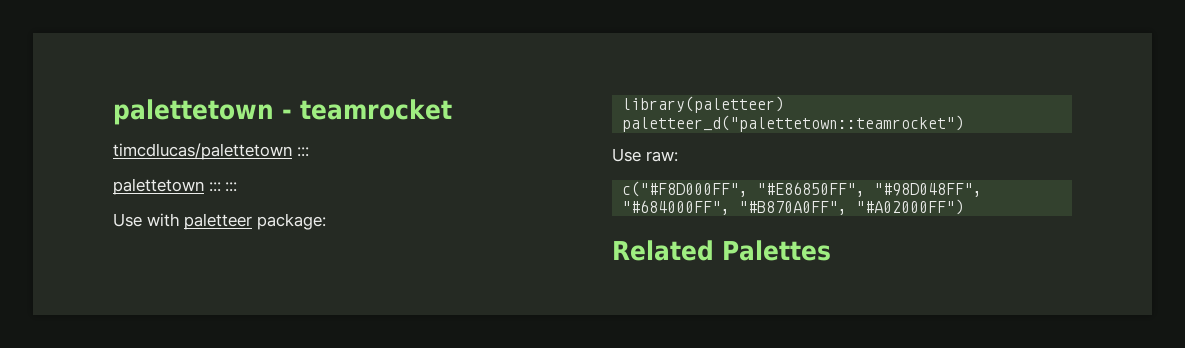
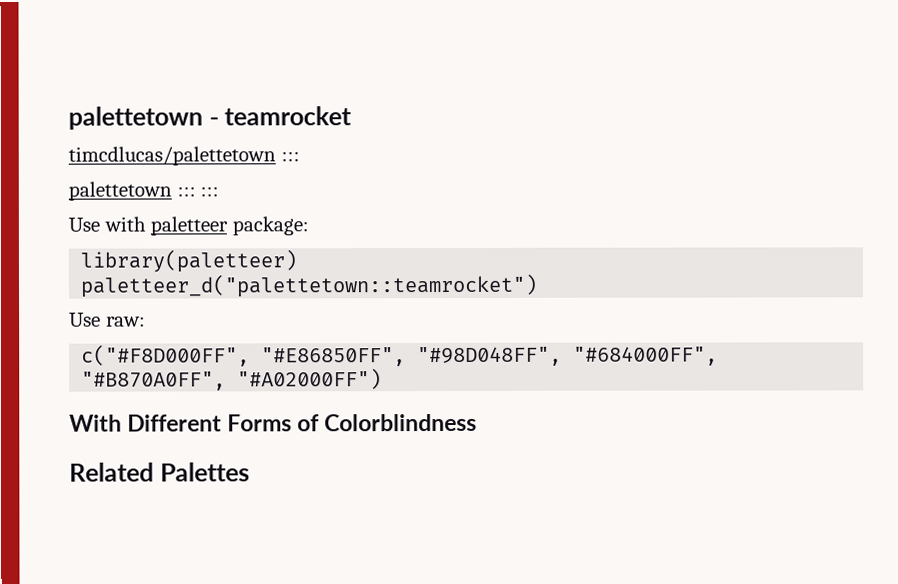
(965, 207) none -> [69,413,478,432] // With Different Forms of Colorblindness

